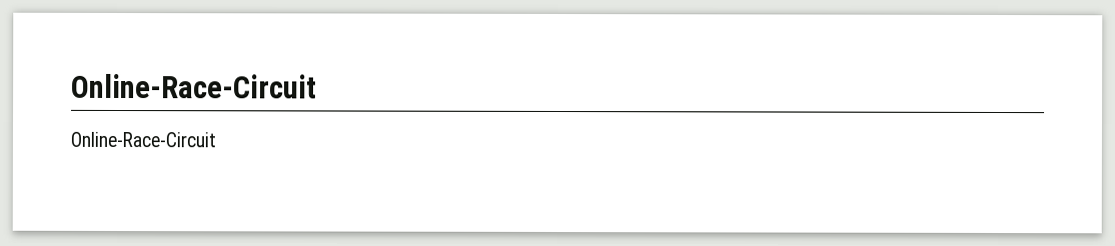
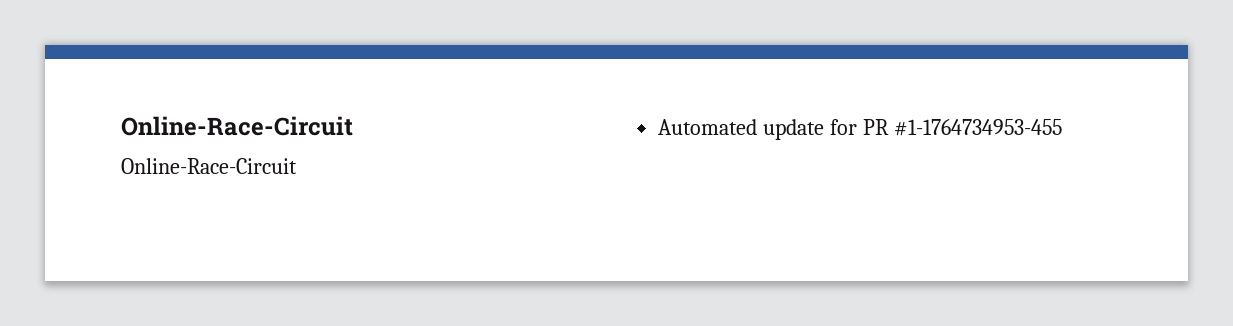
(216, 139) none -> [658,119,1062,140] // Automated update for PR #1-1764734953-455

